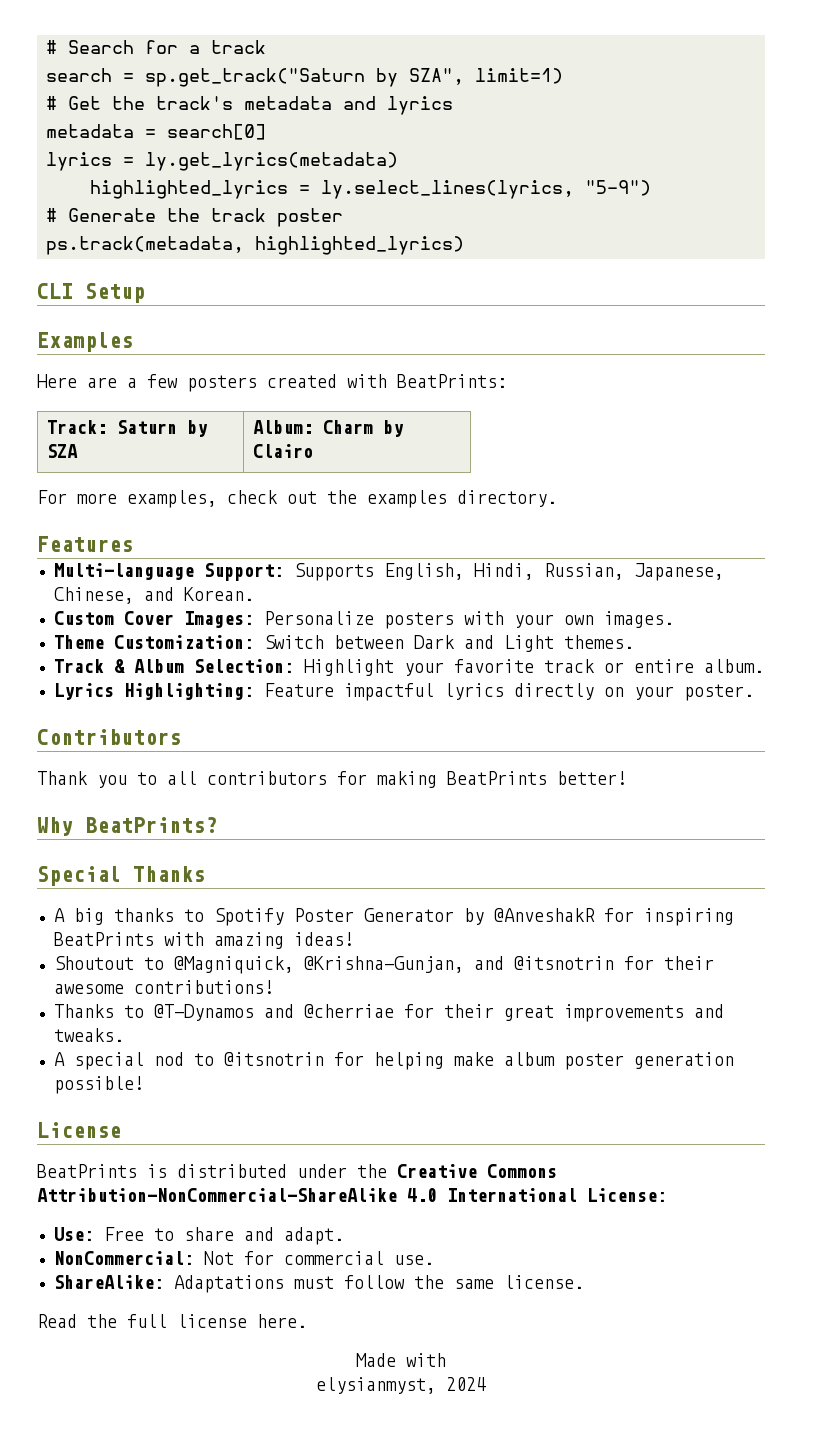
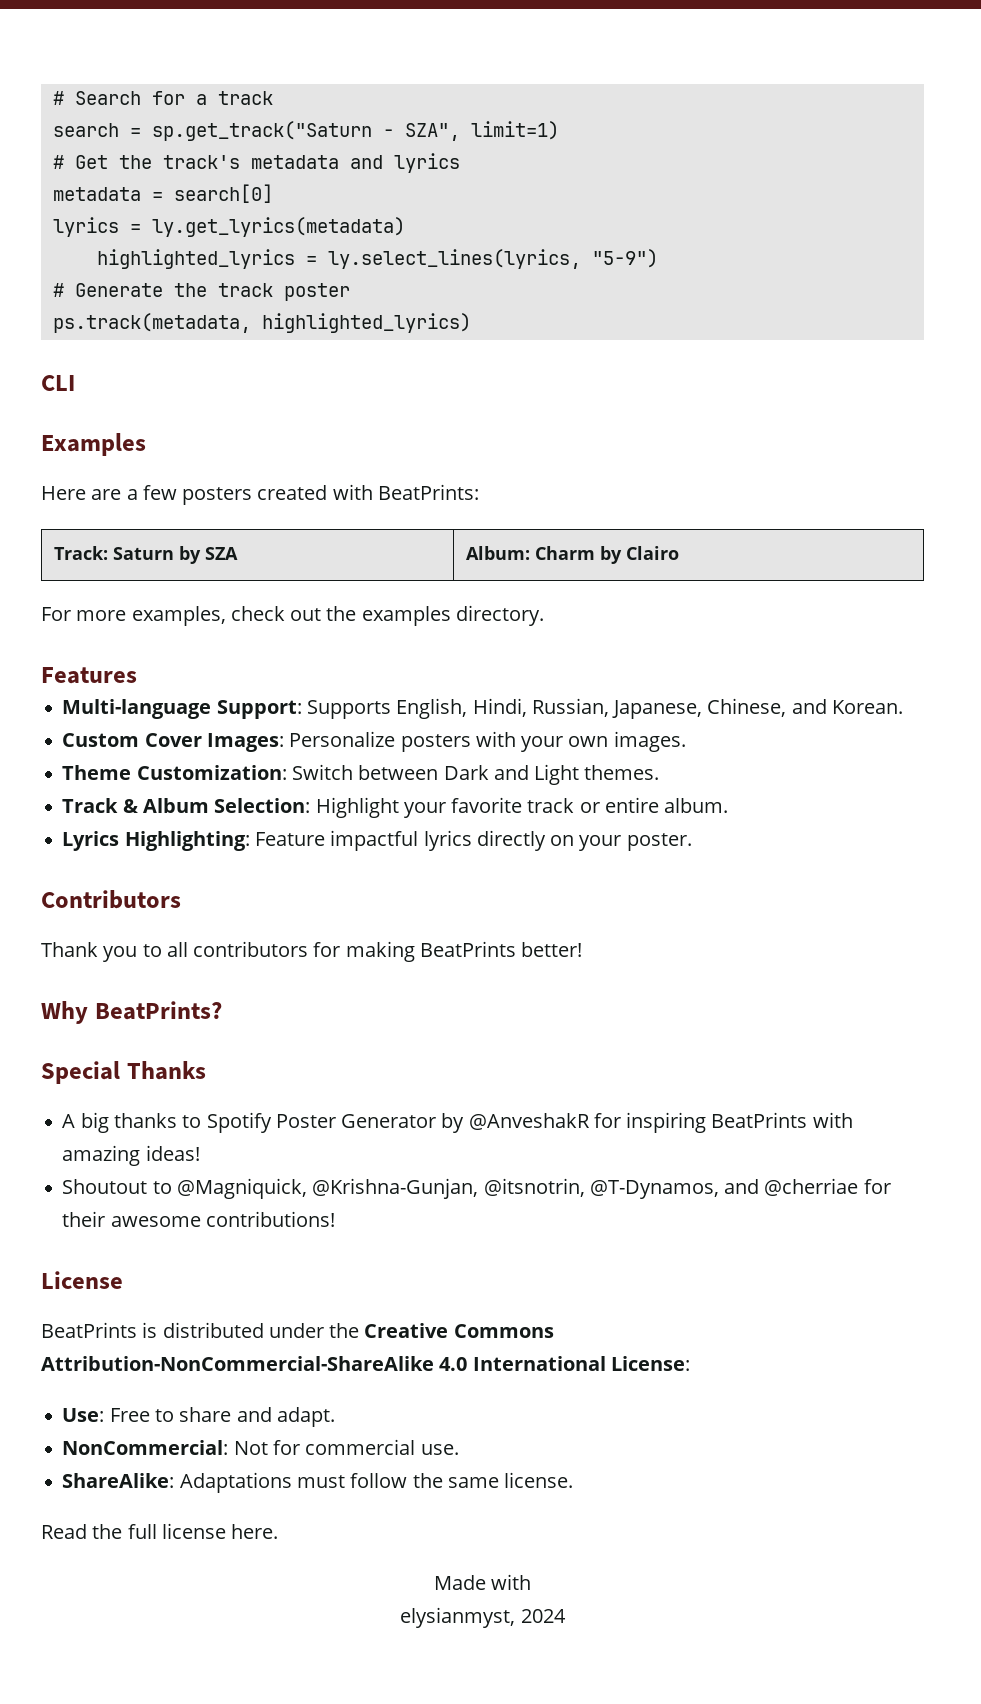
[376,68,398,87] by -> [382,129,394,137] -
[85,283,145,303] Setup -> (75, 383) none
[473,956,614,970] and @itsnotrin -> [483,1178,859,1199] @itsnotrin, @T-Dynamos, and @cherriae
[53,1004,724,1022] [53,1028,124,1042] [53,1052,734,1070] [53,1076,144,1094] // Thanks to @T-Dynamos and @cherriae for their great improvements and tweaks. // A special nod to @itsnotrin for helping make album poster generation possible! -> (335, 1219) none

